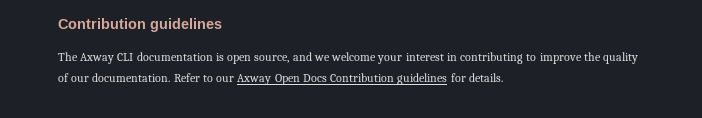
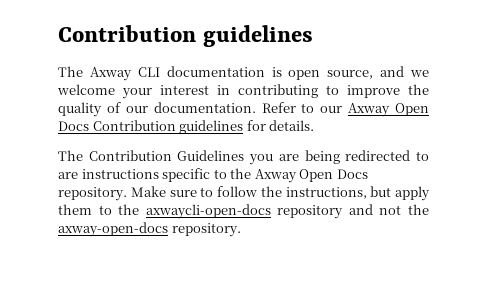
(503, 77) none -> [58,150,430,165] [58,168,368,183] [58,186,430,201] [58,204,429,219] [58,222,241,237] // The Contribution Guidelines you are being redirected to are instructions specific to the Axway Open Docs repository. Make sure to follow the instructions, but apply them to the axwaycli-open-docs repository and not the axway-open-docs repository.

